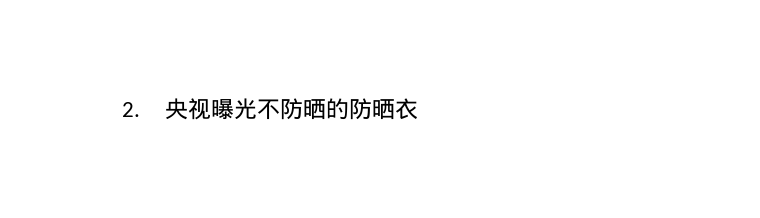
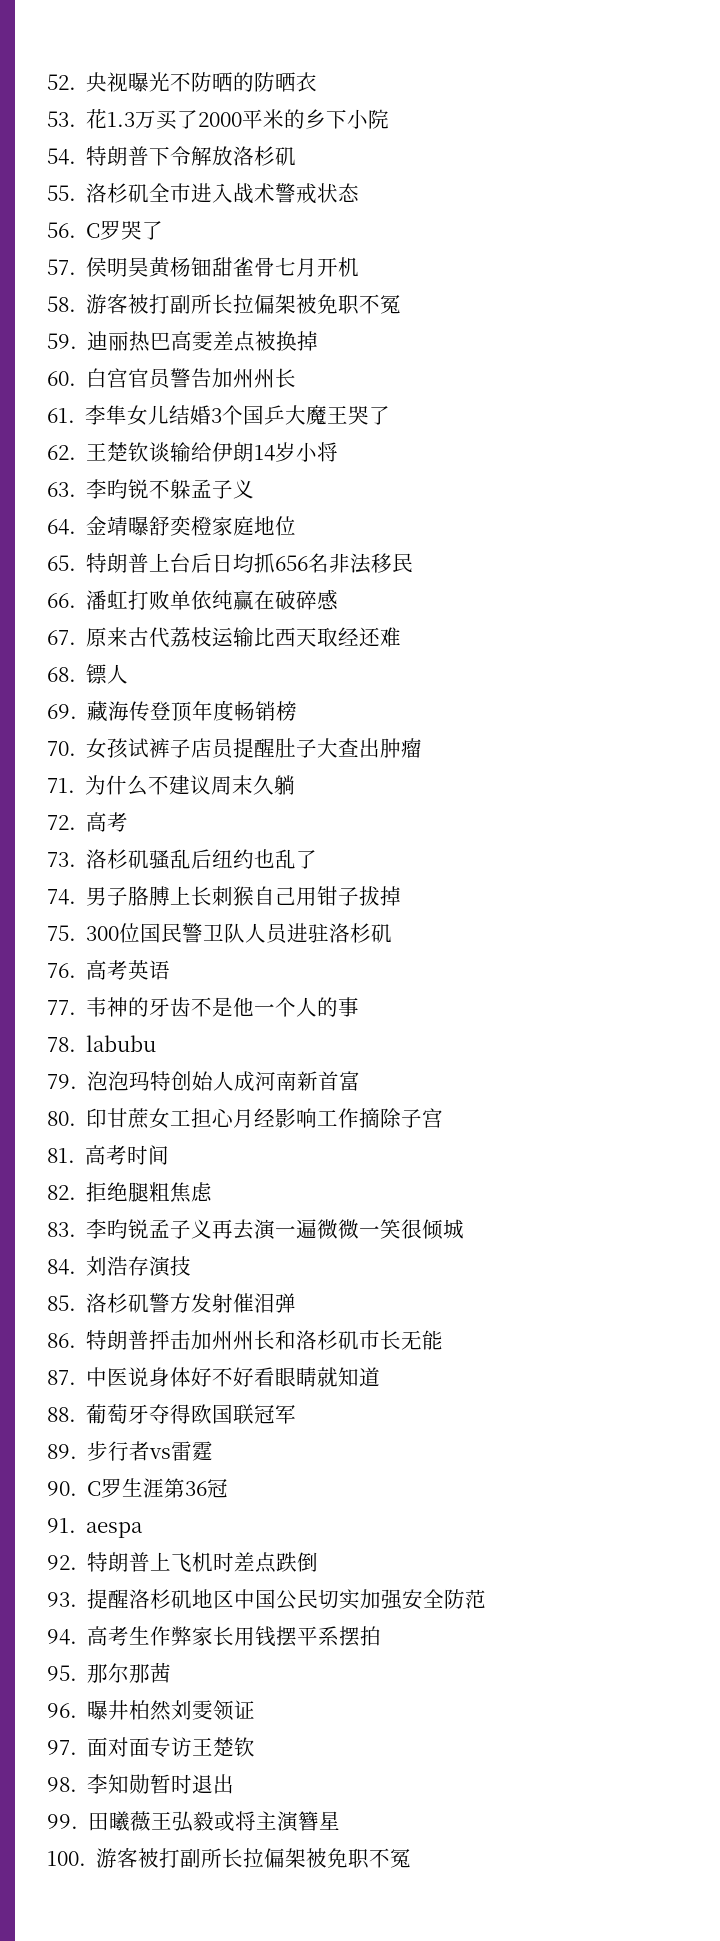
[122,102,140,117] 2. -> [47,74,76,90] 52.
(419, 109) none -> [47,109,390,130] [47,146,297,166] [47,183,360,204] [47,220,164,240] [47,257,360,278] [47,294,402,315] [47,331,319,352] [47,368,297,389] [47,405,391,426] [47,442,339,462] [47,479,255,499] [47,516,297,536] [47,553,414,574] [47,589,339,610] [47,627,402,648] [47,664,129,684] [47,700,298,722] [47,738,423,759] [47,775,296,796] [47,812,129,832] [47,849,318,870] [47,886,402,906] [47,923,393,944] [47,960,171,980] [47,997,360,1017] [47,1035,157,1052] [47,1071,361,1092] [47,1108,444,1129] [47,1145,170,1165] [47,1182,213,1203] [47,1219,465,1240] [47,1256,192,1277] [47,1293,297,1313] [47,1330,444,1350] [47,1367,381,1387] [47,1404,297,1424] [47,1441,214,1461] [47,1478,229,1498] [47,1518,144,1538] [47,1552,319,1573] [47,1589,487,1610] [47,1626,382,1647] [47,1662,172,1683] [47,1700,256,1721] [47,1737,256,1758] [47,1774,235,1794] [47,1811,341,1832] [47,1848,412,1869] // 53.花1.3万买了2000平米的乡下小院 // 54.特朗普下令解放洛杉矶 // 55.洛杉矶全市进入战术警戒状态 // 56. C罗哭了 // 57.侯明昊黄杨钿甜雀骨七月开机 // 58.游客被打副所长拉偏架被免职不冤 // 59.迪丽热巴高雯差点被换掉 // 60.白宫官员警告加州州长 // 61.李隼女儿结婚3个国乒大魔王哭了 // 62.王楚钦谈输给伊朗14岁小将 // 63.李昀锐不躲孟子义 // 64.金靖曝舒奕橙家庭地位 // 65.特朗普上台后日均抓656名非法移民 // 66.潘虹打败单依纯赢在破碎感 // 67.原来古代荔枝运输比西天取经还难 // 68.镖人 // 69.藏海传登顶年度畅销榜 // 70.女孩试裤子店员提醒肚子大查出肿瘤 // 71.为什么不建议周末久躺 // 72.高考 // 73.洛杉矶骚乱后纽约也乱了 // 74.男子胳膊上长刺猴自己用钳子拔掉 // 75. 300位国民警卫队人员进驻洛杉矶 // 76.高考英语 // 77.韦神的牙齿不是他一个人的事 // 78. labubu // 79.泡泡玛特创始人成河南新首富 // 80.印甘蔗女工担心月经影响工作摘除子宫 // 81.高考时间 // 82.拒绝腿粗焦虑 // 83.李昀锐孟子义再去演一遍微微一笑很倾城 // 84.刘浩存演技 // 85.洛杉矶警方发射催泪弹 // 86.特朗普抨击加州州长和洛杉矶市长无能 // 87.中医说身体好不好看眼睛就知道 // 88.葡萄牙夺得欧国联冠军 // 89.步行者vs雷霆 // 90. C罗生涯第36冠 // 91. aespa // 92.特朗普上飞机时差点跌倒 // 93.提醒洛杉矶地区中国公民切实加强安全防范 // 94.高考生作弊家长用钱摆平系摆拍 // 95.那尔那茜 // 96.曝井柏然刘雯领证 // 97.面对面专访王楚钦 // 98.李知勋暂时退出 // 99.田曦薇王弘毅或将主演簪星 // 100.游客被打副所长拉偏架被免职不冤

